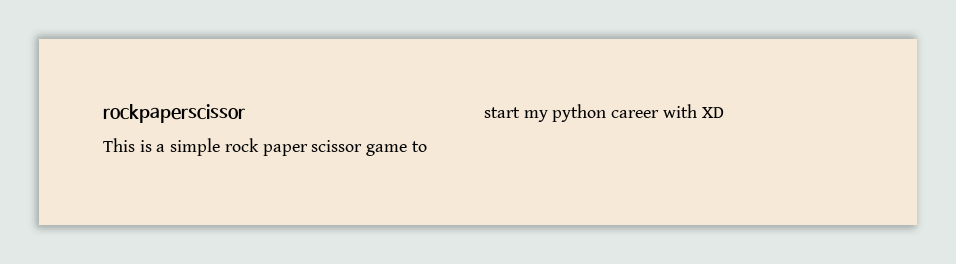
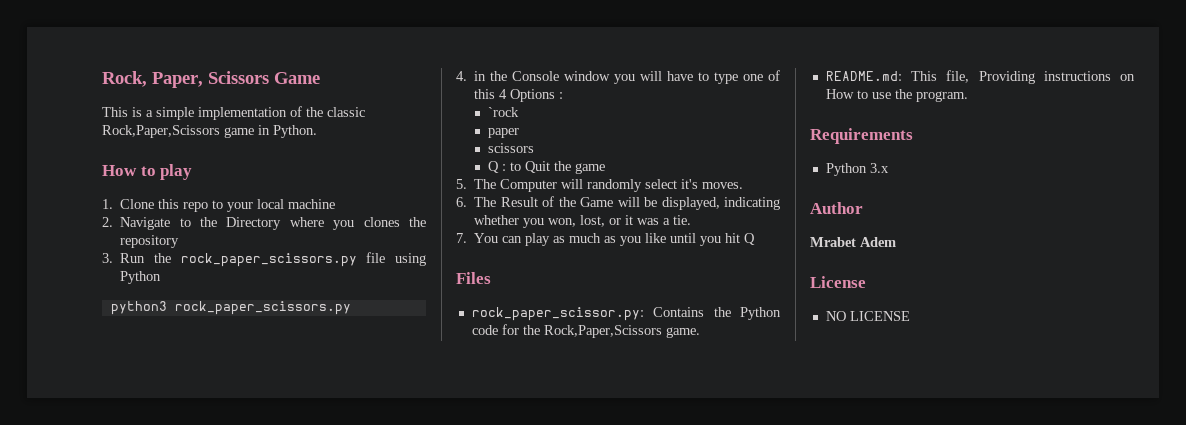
[103,104,245,123] rockpaperscissor -> [102,71,320,88] Rock, Paper, Scissors Game
[224,138,427,156] [484,104,724,122] rock paper scissor game to start my python career with XD -> [198,106,365,120] [102,125,317,138] [102,164,193,180] [102,199,336,212] [102,217,426,230] [120,235,180,248] [102,252,426,267] [120,271,162,284] [110,301,351,315] [456,70,780,84] [474,89,564,102] [488,107,520,117] [488,128,520,138] [488,143,535,153] [488,161,606,174] [456,179,744,192] [456,196,780,210] [474,215,692,228] [456,233,756,246] [456,272,491,284] [471,307,781,321] [471,324,700,338] [825,70,1135,84] [825,89,968,102] [810,128,913,144] [825,163,889,176] [810,202,863,214] [810,237,896,247] [810,276,866,288] [825,311,910,321] implementation of the classic Rock,Paper,Scissors game in Python. // How to play // 1. Clone this repo to your local machine // 2. Navigate to the Directory where you clones the repository // 3. Run the rock_paper_scissors.py file using Python // python3 rock_paper_scissors.py // 4. in the Console window you will have to type one of this 4 Options : // `rock // paper // scissors // Q : to Quit the game // 5. The Computer will randomly select it's moves. // 6. The Result of the Game will be displayed, indicating whether you won, lost, or it was a tie. // 7. You can play as much as you like until you hit Q // Files // rock_paper_scissor.py: Contains the Python code for the Rock,Paper,Scissors game. // README.md: This file, Providing instructions on How to use the program. // Requirements // Python 3.x // Author // Mrabet Adem // License // NO LICENSE

